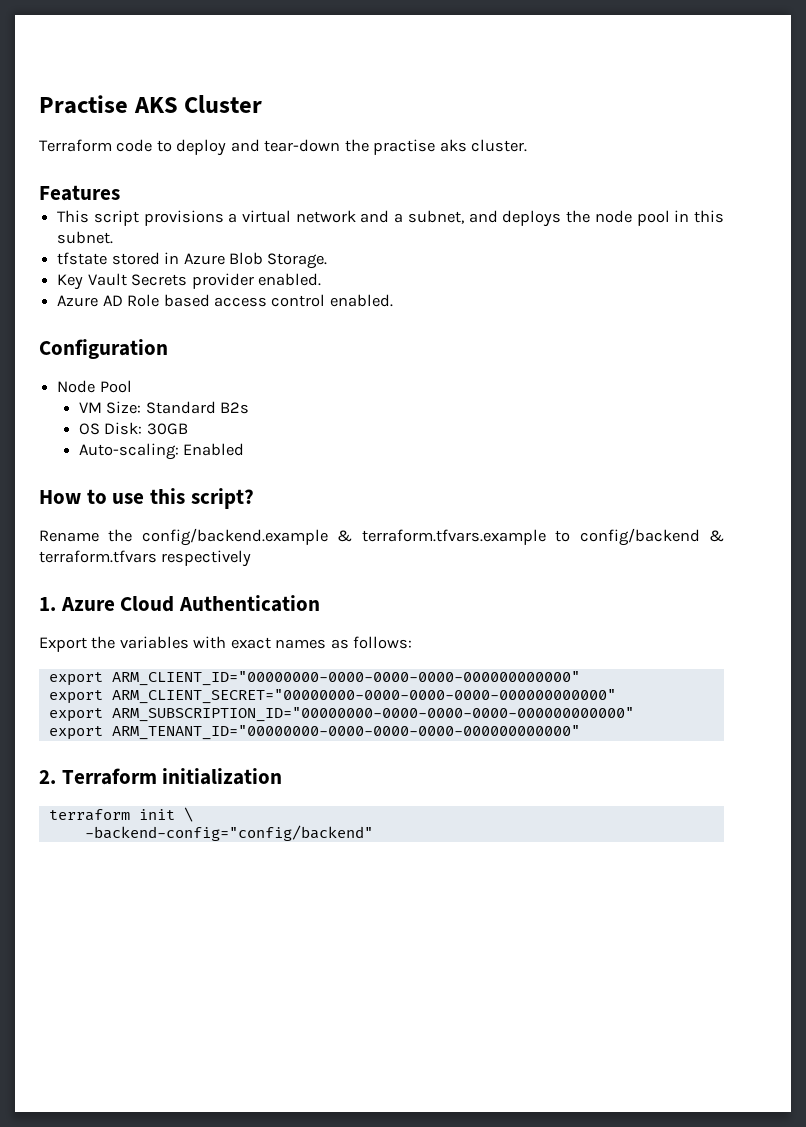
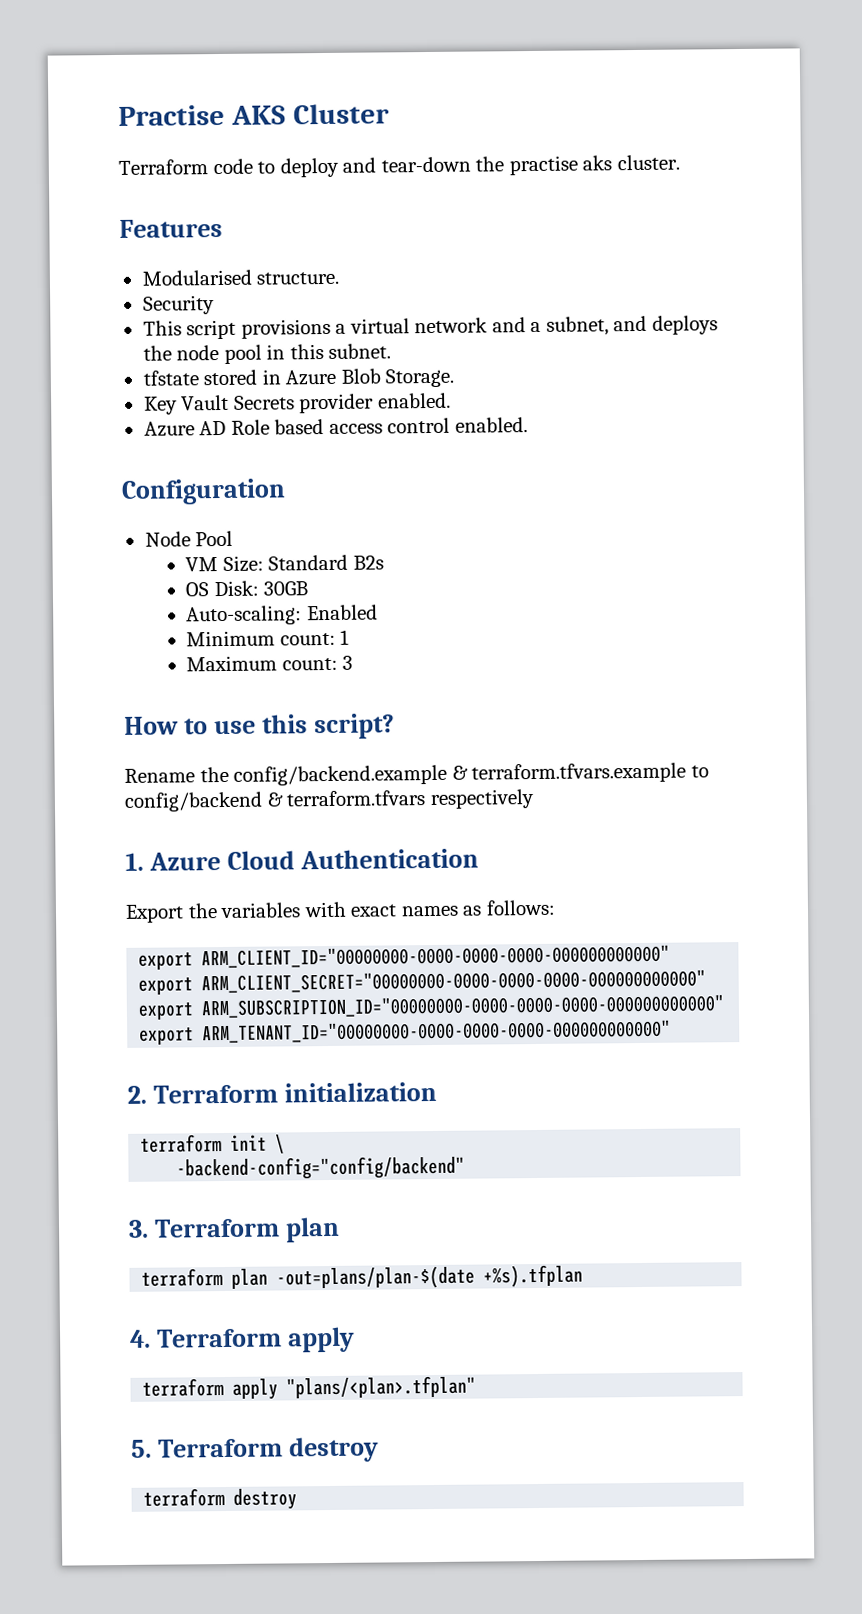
(120, 193) none -> [141,269,340,286] [142,295,215,315] // Modularised structure. // Security
(245, 449) none -> [186,629,350,647] [186,655,354,672] // Minimum count: 1 // Maximum count: 3
(373, 833) none -> [128,1216,340,1243] [141,1264,584,1290] [130,1326,355,1353] [142,1375,477,1400] [131,1436,379,1463] [143,1488,298,1510] // 3. Terraform plan // terraform plan -out=plans/plan-$(date +%s).tfplan // 4. Terraform apply // terraform apply "plans/<plan>.tfplan" // 5. Terraform destroy // terraform destroy

